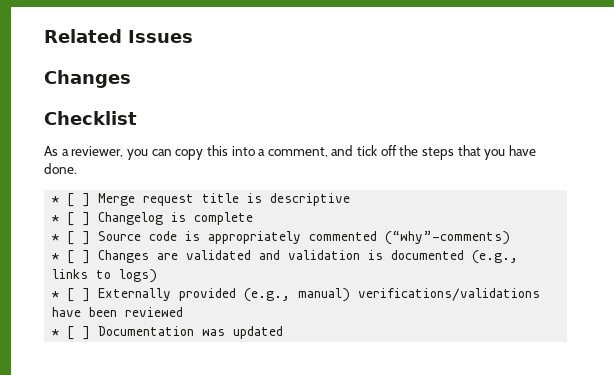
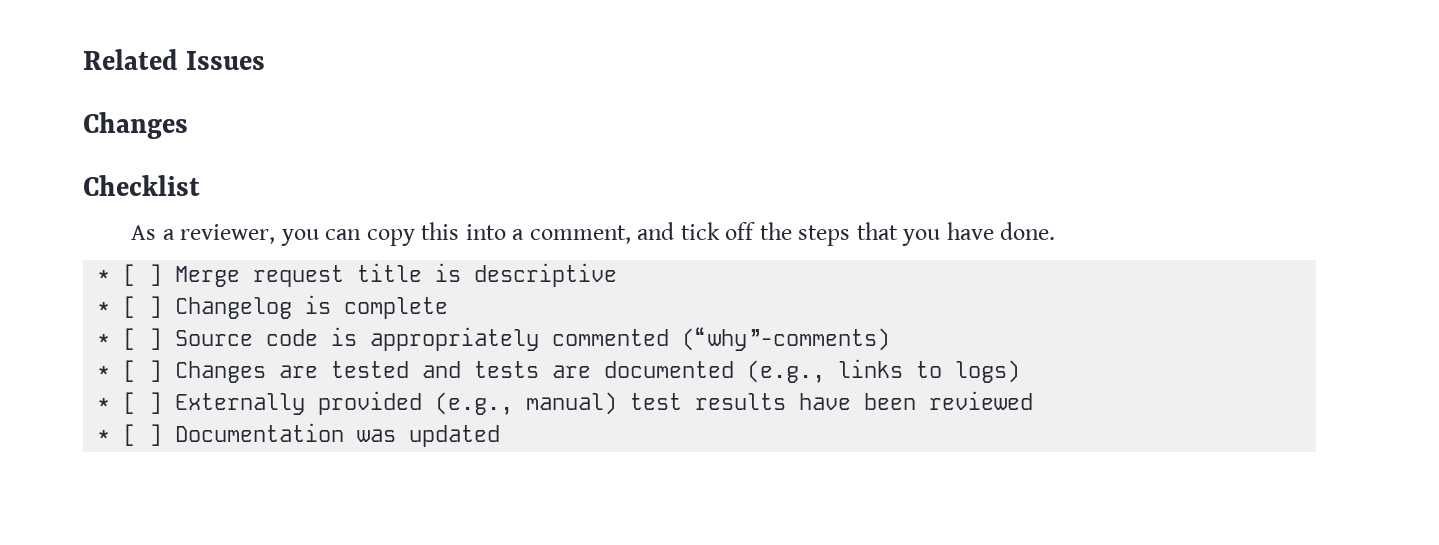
[186,250,384,260] validated and validation is -> [331,361,592,378] tested and tests are
[358,288,541,301] verifications/validations -> [630,393,787,410] test results

